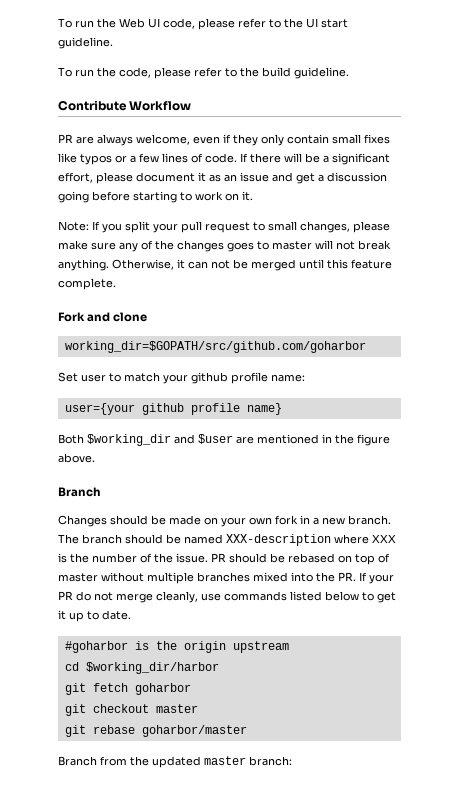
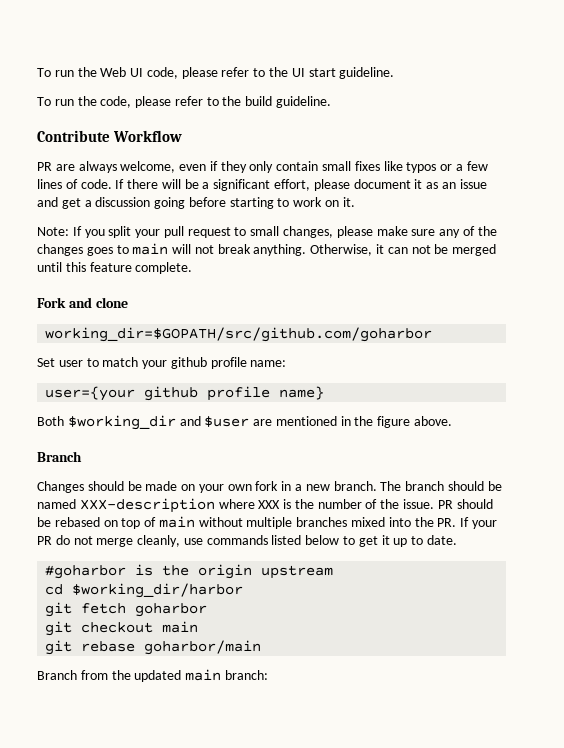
[272,241,312,250] master -> [132,243,169,255] main
[58,573,98,582] master -> [158,516,195,528] main
[155,704,198,713] master -> [162,621,199,633] main
[141,725,247,737] goharbor/master -> [144,640,262,655] goharbor/main
[204,756,246,765] master -> [185,669,222,681] main

